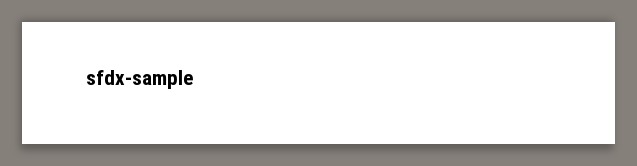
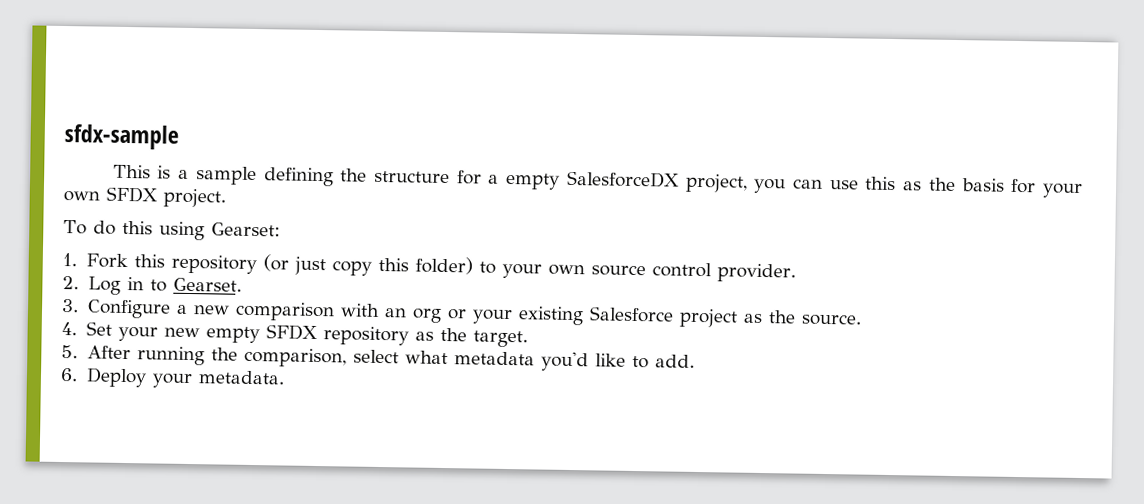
(194, 79) none -> [112,164,1084,199] [63,186,226,208] [63,220,281,241] [62,253,797,283] [62,276,242,295] [61,298,862,328] [61,321,528,348] [61,344,695,372] [60,367,285,389] // This is a sample defining the structure for a empty SalesforceDX project, you can use this as the basis for your own SFDX project. // To do this using Gearset: // 1. Fork this repository (or just copy this folder) to your own source control provider. // 2. Log in to Gearset. // 3. Configure a new comparison with an org or your existing Salesforce project as the source. // 4. Set your new empty SFDX repository as the target. // 5. After running the comparison, select what metadata you'd like to add. // 6. Deploy your metadata.

